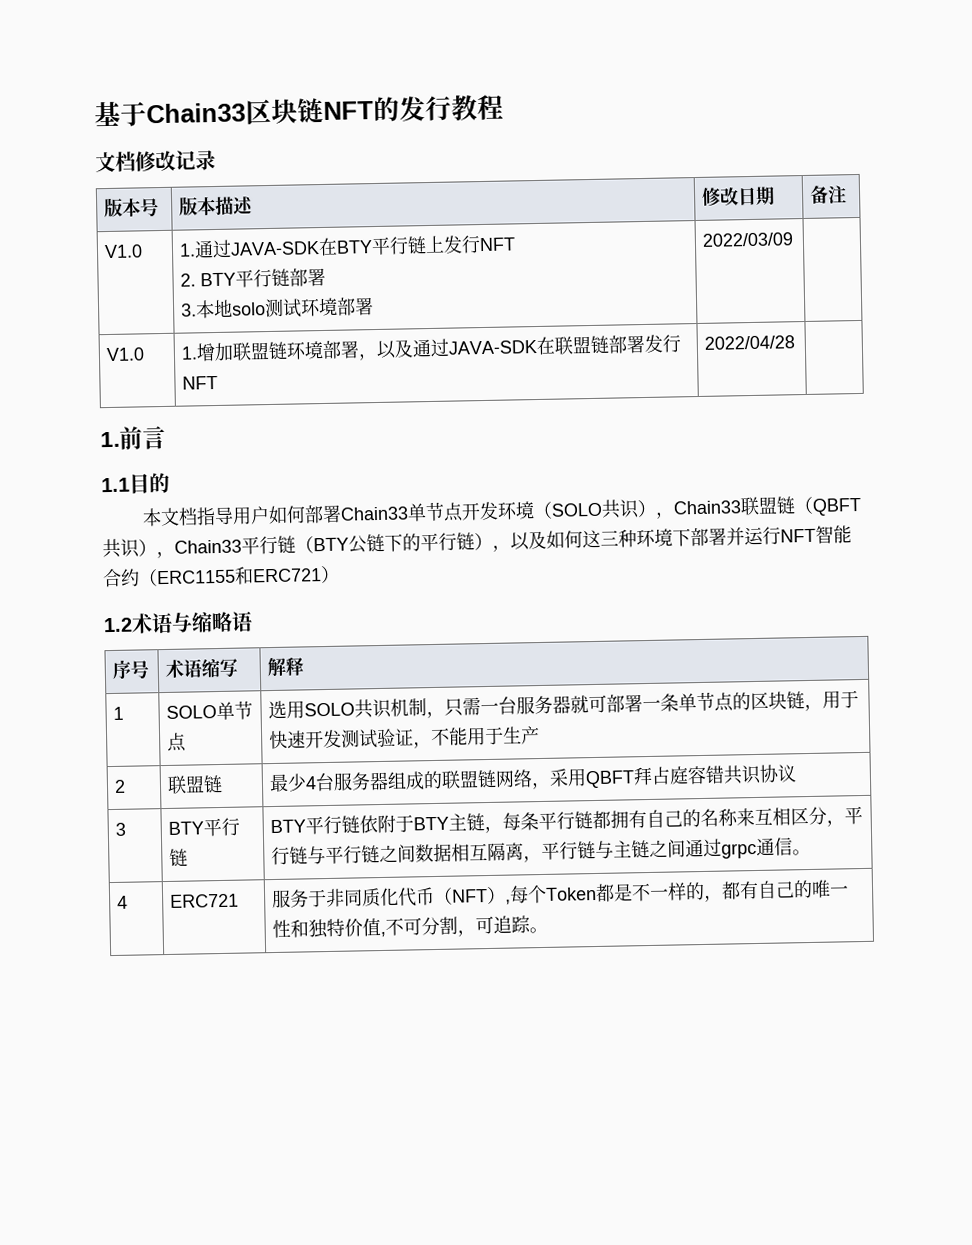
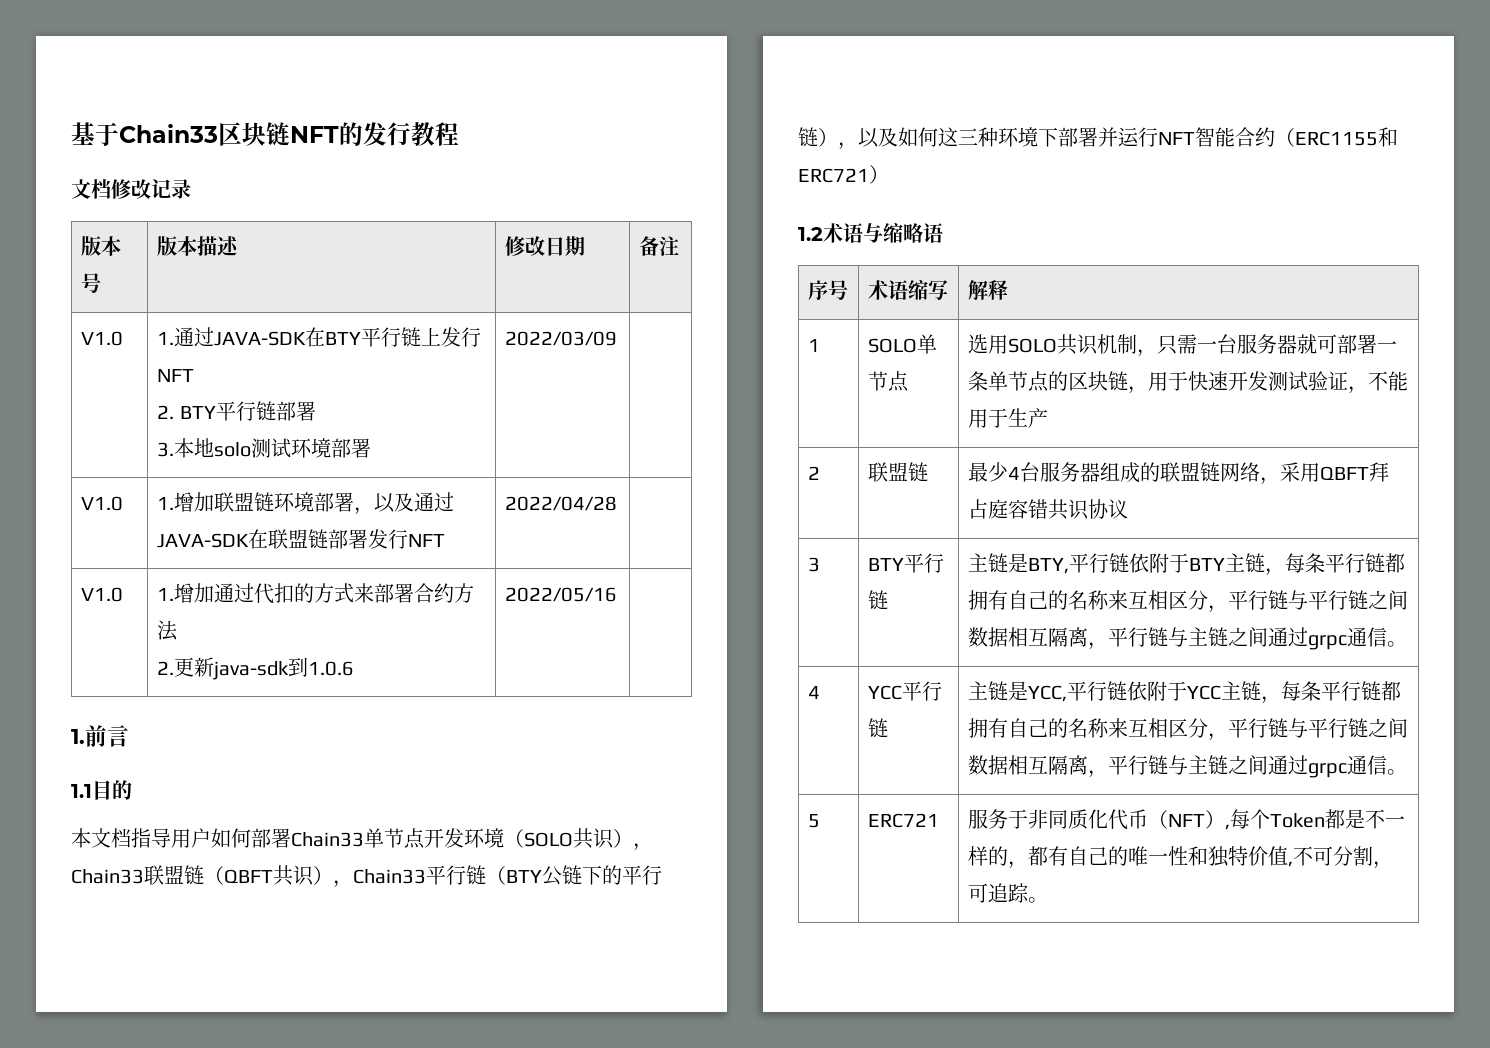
(796, 342) none -> [81,587,124,602] [157,583,475,604] [157,620,179,641] [157,657,355,680] [505,587,618,602] // V1.0 | 1.增加通过代扣的方式来部署合约方法 // 2.更新java-sdk到1.0.6 | 2022/05/16 |
[270,819,307,834] BTY -> [968,553,1070,574] 主链是BTY,
(129, 902) none -> [868,681,943,701] [868,718,889,738] [968,681,1402,704] [968,718,1409,741] [968,755,1408,778] [808,814,821,828] | YCC平行链 | 主链是YCC,平行链依附于YCC主链，每条平行链都拥有自己的名称来互相区分，平行链与平行链之间数据相互隔离，平行链与主链之间通过grpc通信。 // 5

